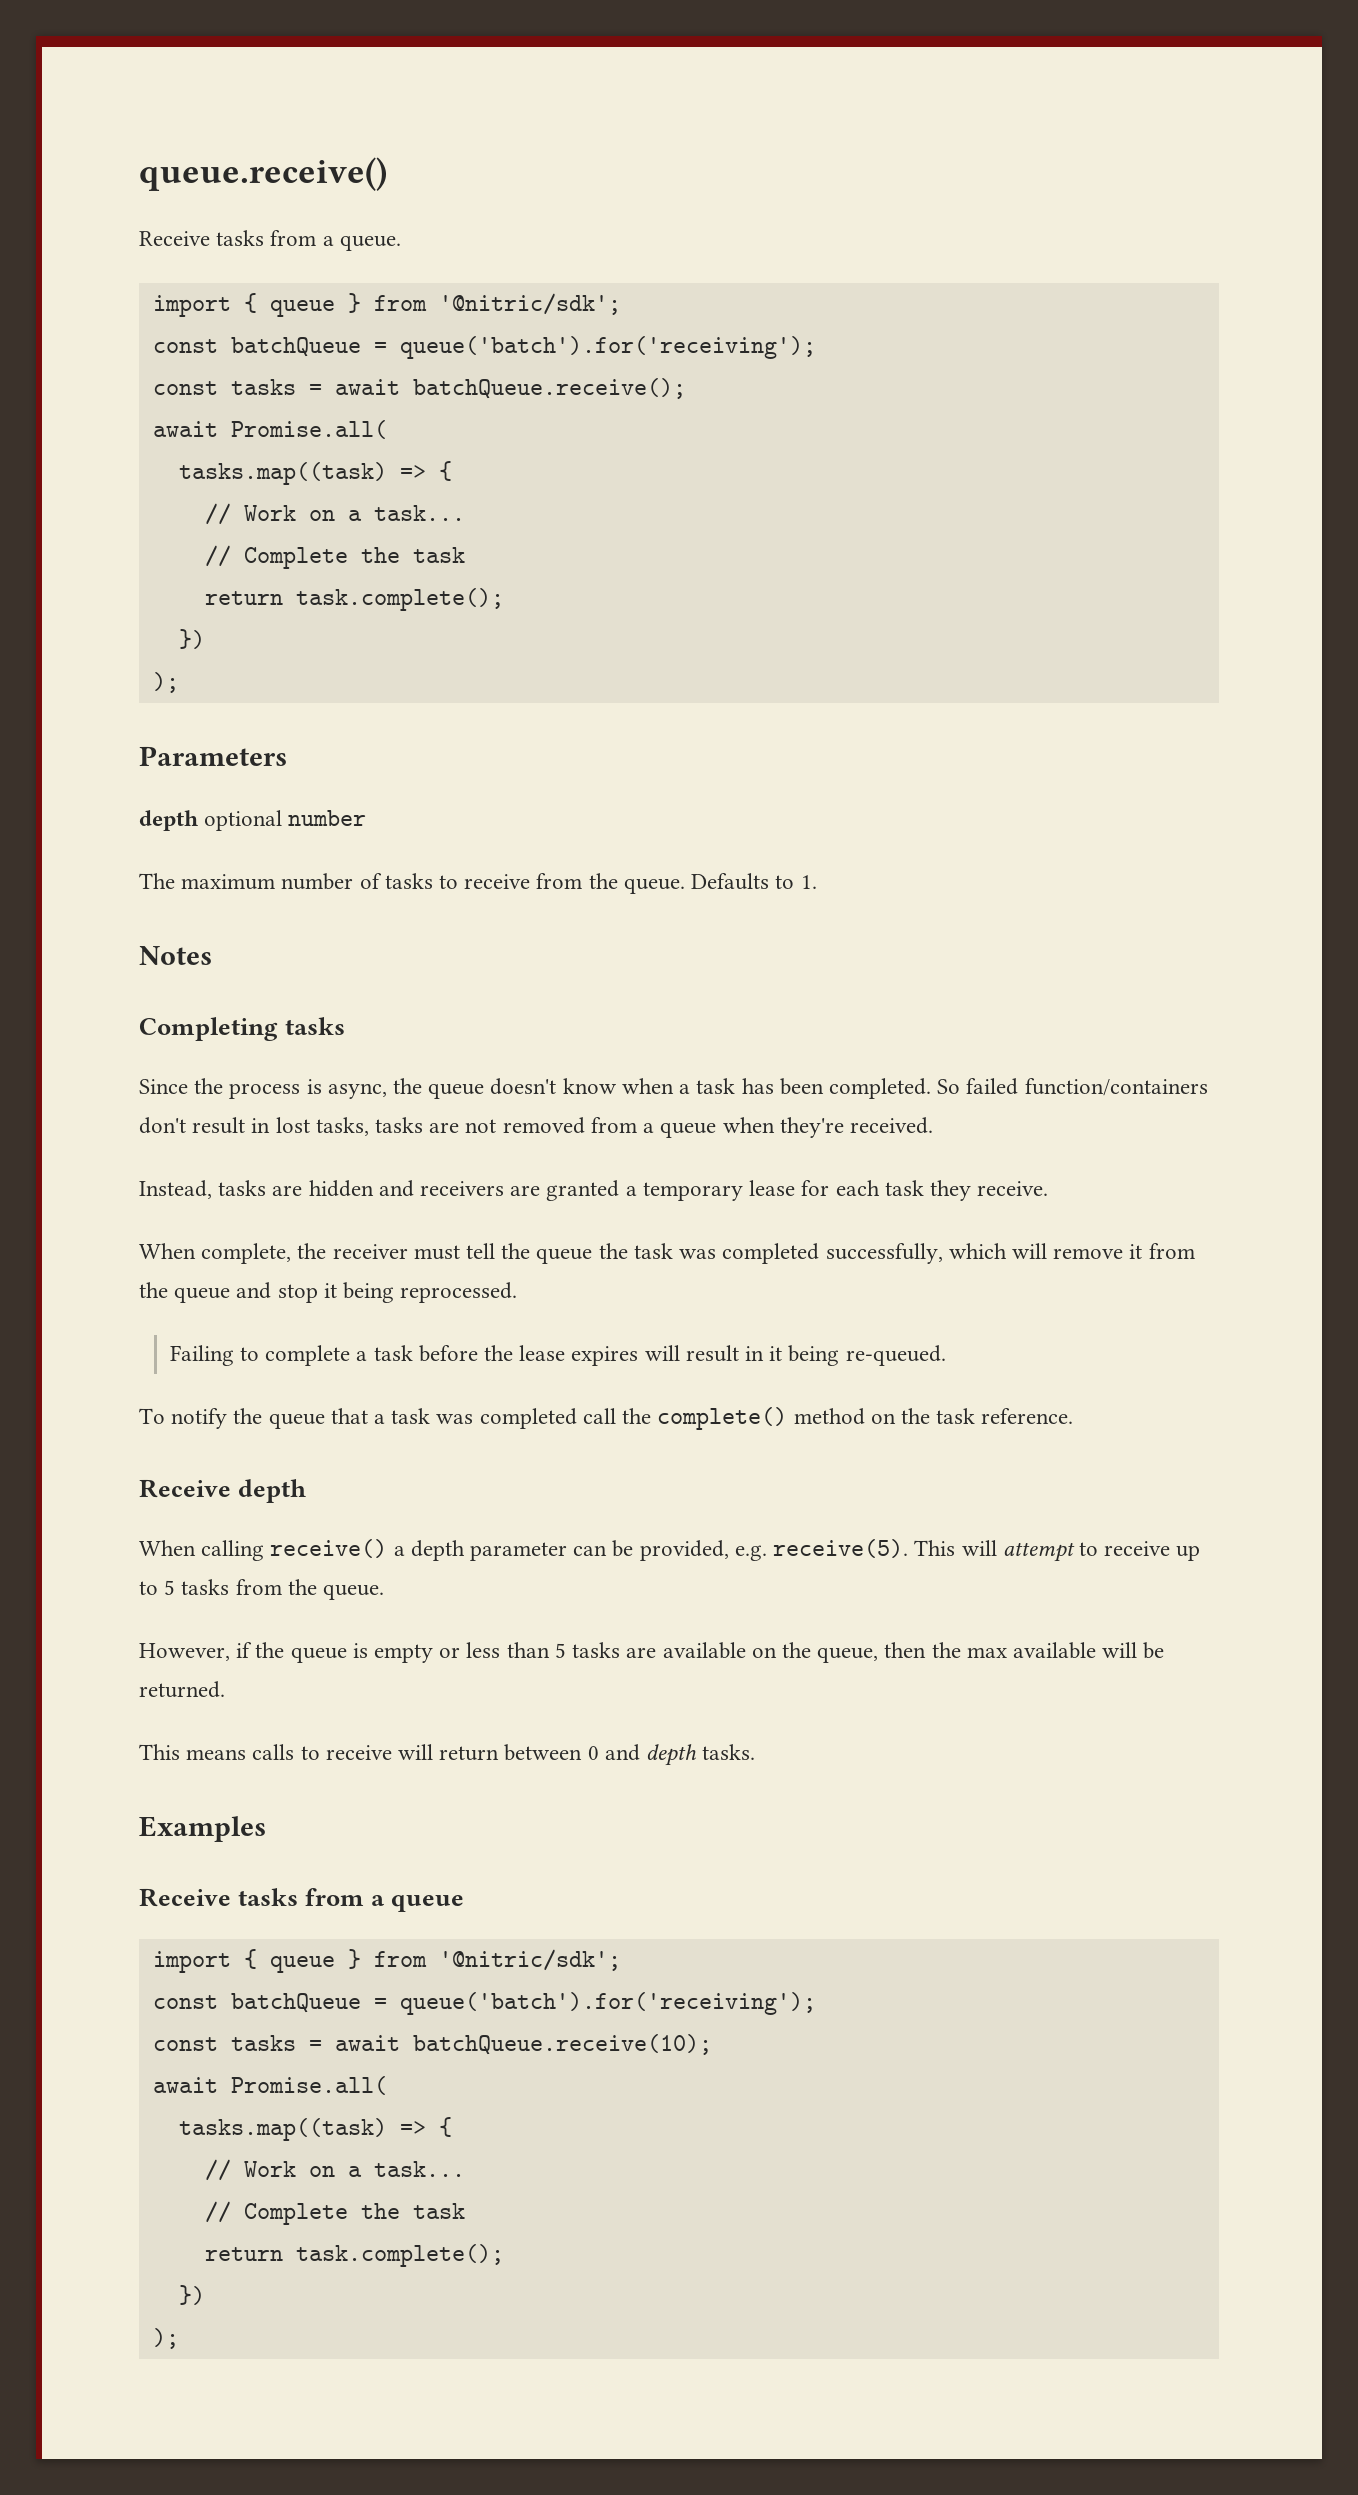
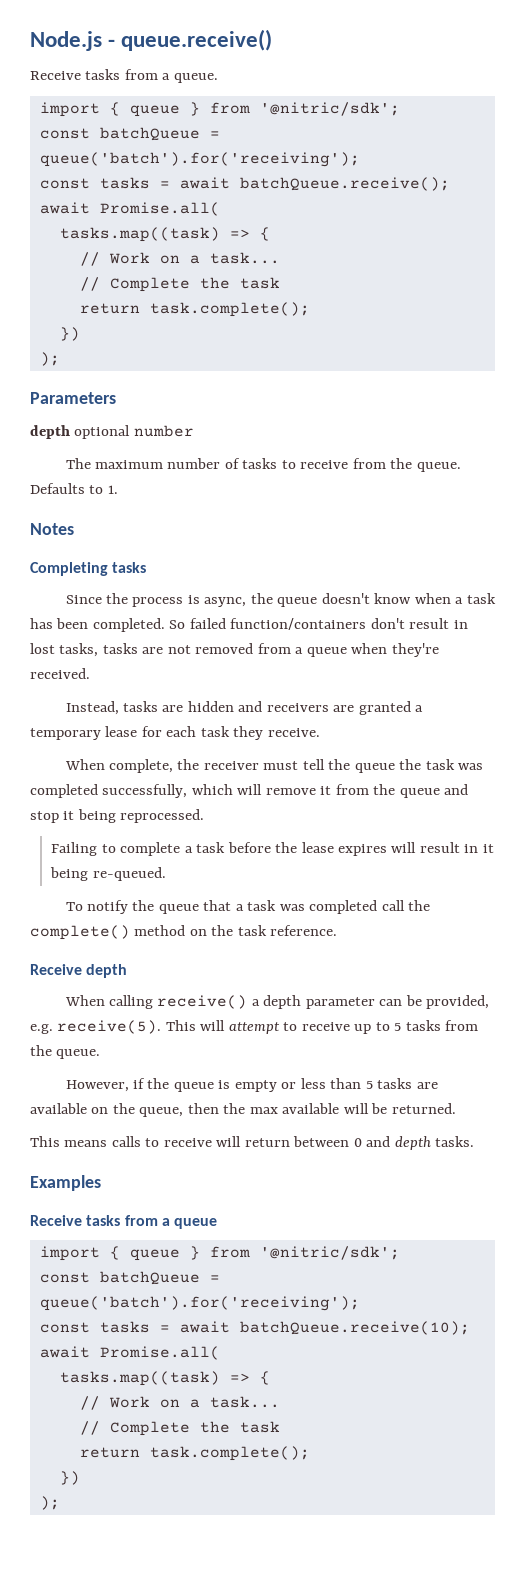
(139, 174) none -> [30,31,116,51] Node.js -

